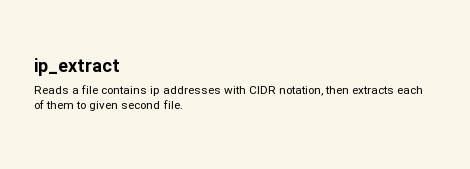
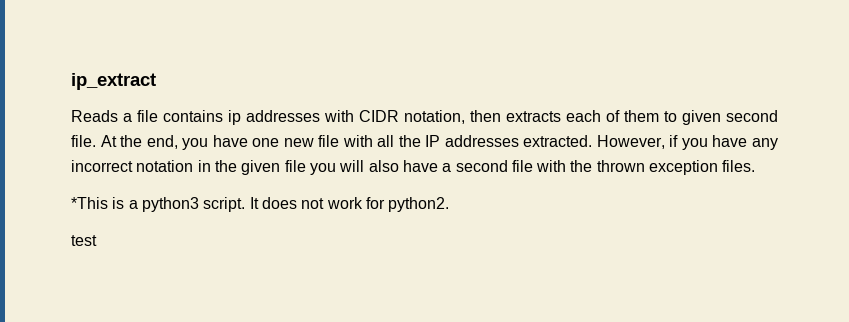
(183, 104) none -> [100,135,778,150] [71,160,756,175] [71,197,450,212] [71,235,97,246] At the end, you have one new file with all the IP addresses extracted. However, if you have any incorrect notation in the given file you will also have a second file with the thrown exception files. // *This is a python3 script. It does not work for python2. // test

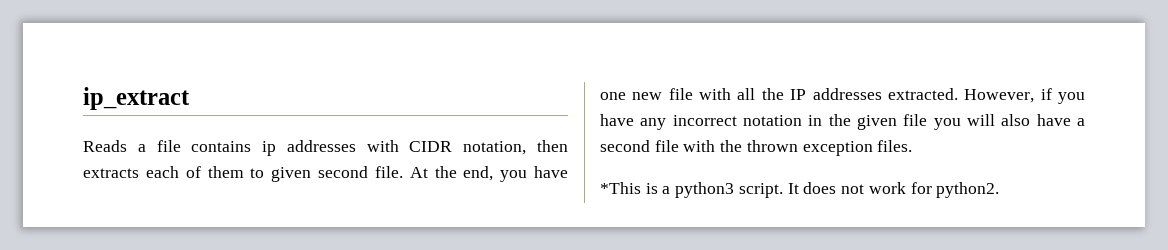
[71,235,97,246] // test -> (1000, 190) none

